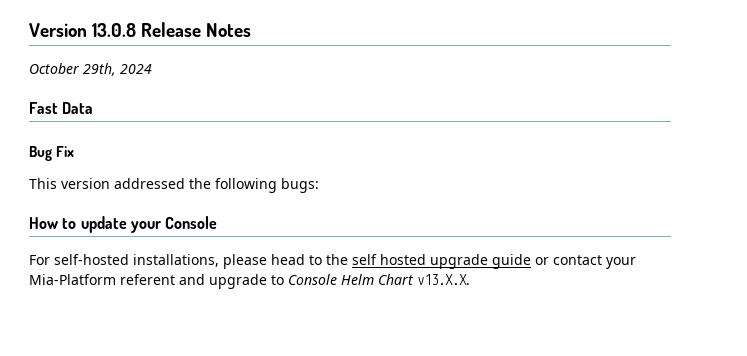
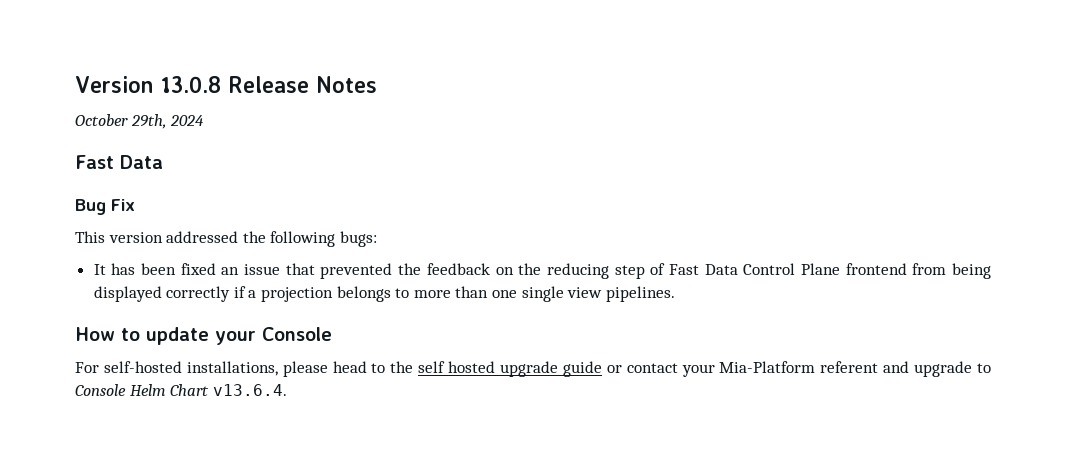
(319, 185) none -> [93,263,991,279] [93,286,675,302] // It has been fixed an issue that prevented the feedback on the reducing step of Fast Data Control Plane frontend from being displayed correctly if a projection belongs to more than one single view pipelines.
[417,274,470,285] v13.X.X. -> [212,384,287,396] v13.6.4.

